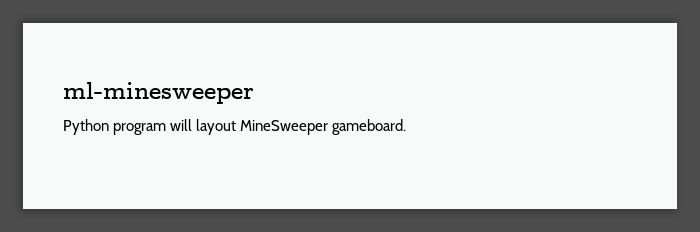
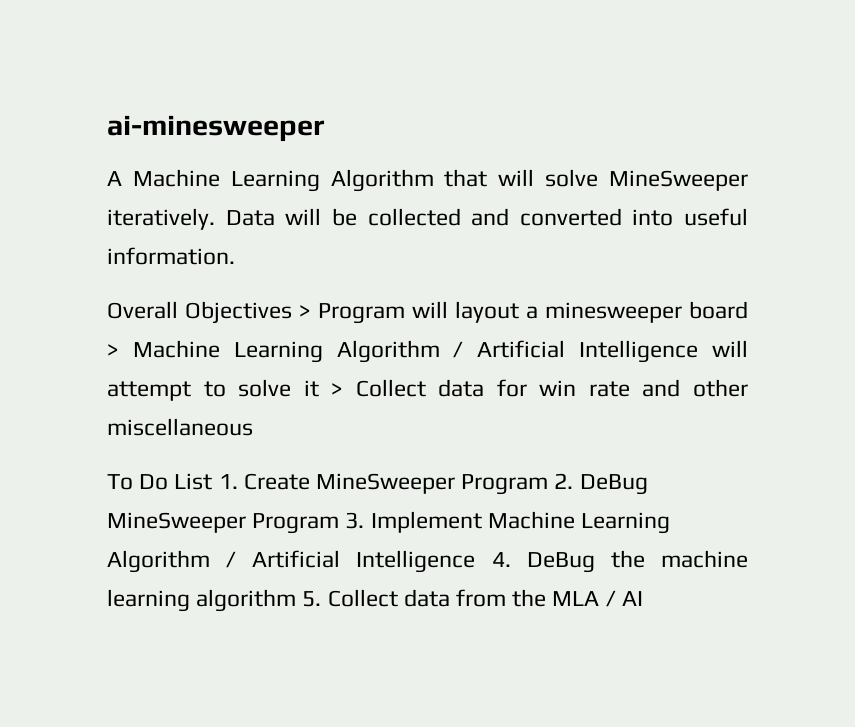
[63,82,254,104] [63,119,407,135] ml-minesweeper // Python program will layout MineSweeper gameboard. -> [107,115,325,142] [107,169,748,192] [107,208,748,230] [107,247,235,265] [107,301,748,324] [107,340,748,363] [107,379,748,401] [107,418,253,436] [107,473,648,495] [107,511,671,534] [107,550,748,573] [107,589,643,612] ai-minesweeper // A Machine Learning Algorithm that will solve MineSweeper iteratively. Data will be collected and converted into useful information. // Overall Objectives > Program will layout a minesweeper board > Machine Learning Algorithm / Artificial Intelligence will attempt to solve it > Collect data for win rate and other miscellaneous // To Do List 1. Create MineSweeper Program 2. DeBug MineSweeper Program 3. Implement Machine Learning Algorithm / Artificial Intelligence 4. DeBug the machine learning algorithm 5. Collect data from the MLA / AI

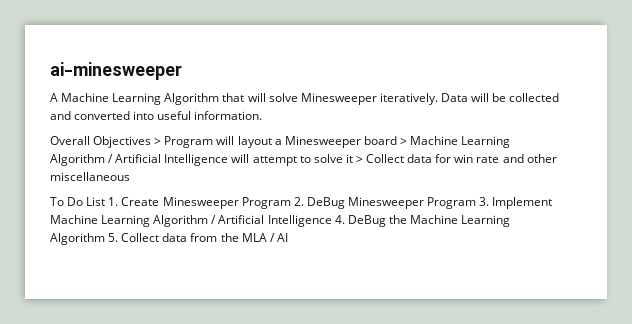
[608,170,748,191] MineSweeper -> [300,93,377,105] Minesweeper
[545,302,682,323] minesweeper -> [284,136,361,148] Minesweeper
[316,473,456,494] MineSweeper -> [162,197,239,209] Minesweeper
[107,512,246,533] MineSweeper -> [347,197,424,209] Minesweeper
[660,550,748,568] [107,589,297,612] machine learning algorithm -> [409,215,511,227] [50,233,105,245] Machine Learning Algorithm

